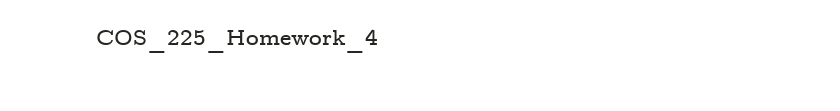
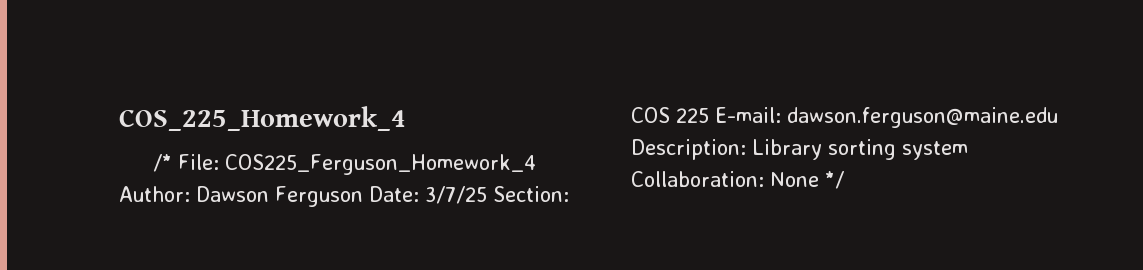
(378, 41) none -> [153,154,537,175] [119,186,569,207] [631,107,1058,128] [631,139,968,160] [631,171,844,189] // /* File: COS225_Ferguson_Homework_4 Author: Dawson Ferguson Date: 3/7/25 Section: COS 225 E-mail: dawson.ferguson@maine.edu Description: Library sorting system Collaboration: None */

